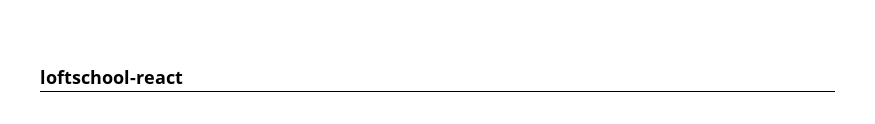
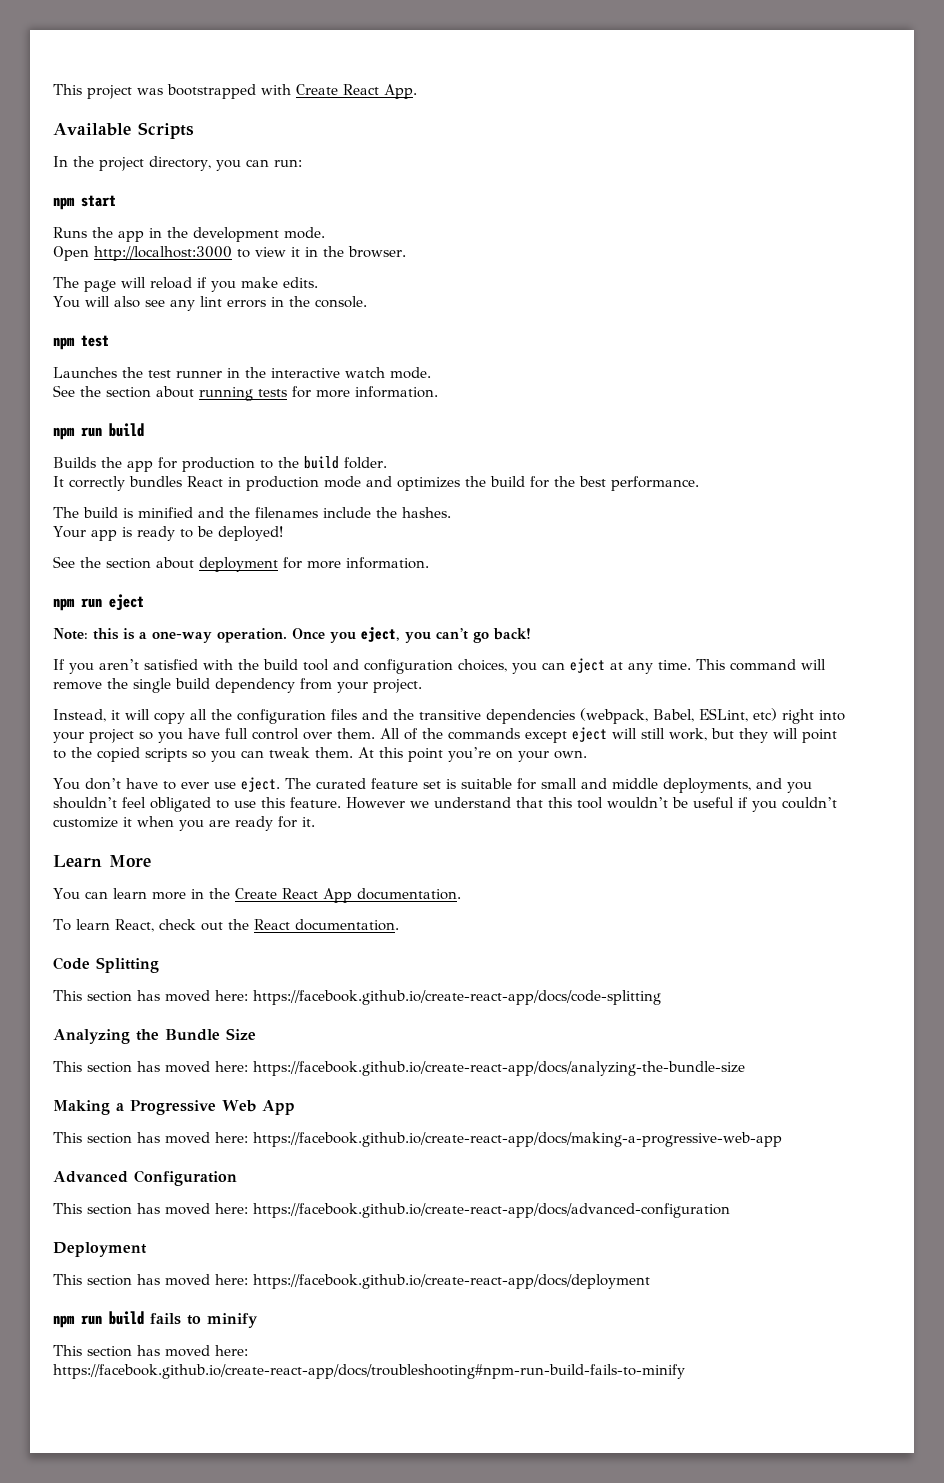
[40,70,183,84] loftschool-react -> [53,84,417,99] [53,122,194,139] [53,156,302,171] [53,195,116,210] [53,227,325,242] [53,246,406,261] [53,277,318,292] [53,296,367,311] [53,335,109,350] [53,367,431,379] [53,385,438,401] [53,423,144,440] [53,456,387,472] [53,476,699,491] [53,507,451,518] [53,526,283,541] [53,556,429,572] [53,594,144,611] [53,627,531,643] [53,658,826,674] [53,678,422,693] [53,708,845,724] [53,727,837,743] [53,747,587,762] [53,777,812,793] [53,797,837,812] [53,816,315,831] [53,855,151,867] [53,888,461,903] [53,919,399,932] [53,957,159,973] [53,990,661,1005] [53,1028,256,1044] [53,1061,745,1076] [53,1100,295,1115] [53,1132,782,1147] [53,1170,237,1186] [53,1203,730,1218] [53,1242,147,1257] [53,1274,650,1289] [53,1311,258,1328] [53,1345,248,1357] [53,1364,685,1379] This project was bootstrapped with Create React App. // Available Scripts // In the project directory, you can run: // npm start // Runs the app in the development mode. // Open http://localhost:3000 to view it in the browser. // The page will reload if you make edits. // You will also see any lint errors in the console. // npm test // Launches the test runner in the interactive watch mode. // See the section about running tests for more information. // npm run build // Builds the app for production to the build folder. // It correctly bundles React in production mode and optimizes the build for the best performance. // The build is minified and the filenames include the hashes. // Your app is ready to be deployed! // See the section about deployment for more information. // npm run eject // Note: this is a one-way operation. Once you eject, you can’t go back! // If you aren’t satisfied with the build tool and configuration choices, you can eject at any time. This command will remove the single build dependency from your project. // Instead, it will copy all the configuration files and the transitive dependencies (webpack, Babel, ESLint, etc) right into your project so you have full control over them. All of the commands except eject will still work, but they will point to the copied scripts so you can tweak them. At this point you’re on your own. // You don’t have to ever use eject. The curated feature set is suitable for small and middle deployments, and you shouldn’t feel obligated to use this feature. However we understand that this tool wouldn’t be useful if you couldn’t customize it when you are ready for it. // Learn More // You can learn more in the Create React App documentation. // To learn React, check out the React documentation. // Code Splitting // This section has moved here: https://facebook.github.io/create-react-app/docs/code-splitting // Analyzing the Bundle Size // This section has moved here: https://facebook.github.io/create-react-app/docs/analyzing-the-bundle-size // Making a Progressive Web App // This section has moved here: https://facebook.github.io/create-react-app/docs/making-a-progressive-web-app // Advanced Configuration // This section has moved here: https://facebook.github.io/create-react-app/docs/advanced-configuration // Deployment // This section has moved here: https://facebook.github.io/create-react-app/docs/deployment // npm run build fails to minify // This section has moved here: https://facebook.github.io/create-react-app/docs/troubleshooting#npm-run-build-fails-to-minify

